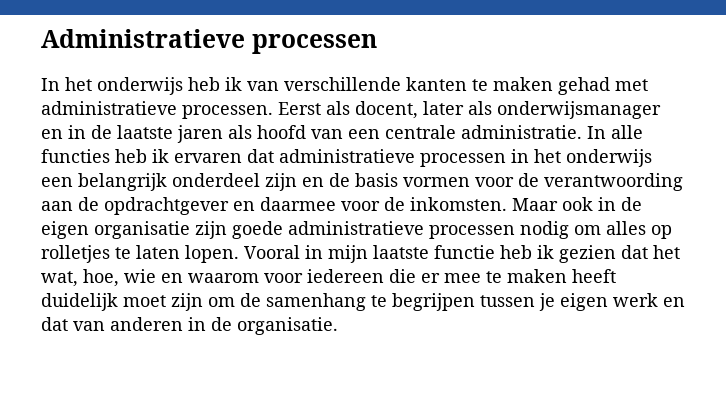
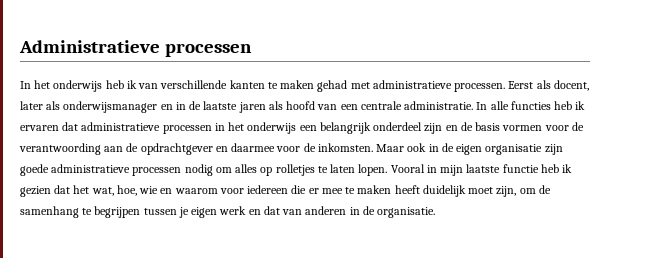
[171,293,203,311] zijn -> [496,186,517,197] zijn,

